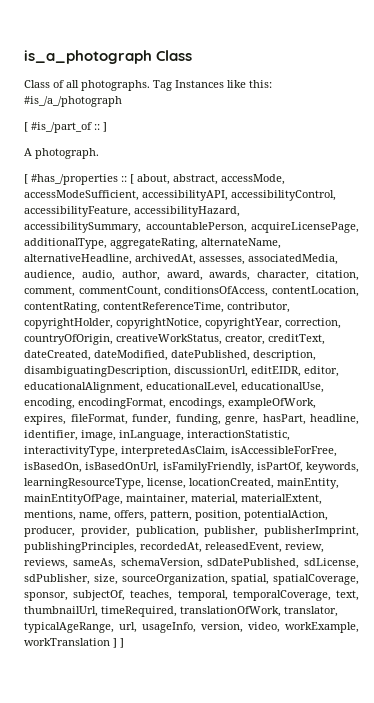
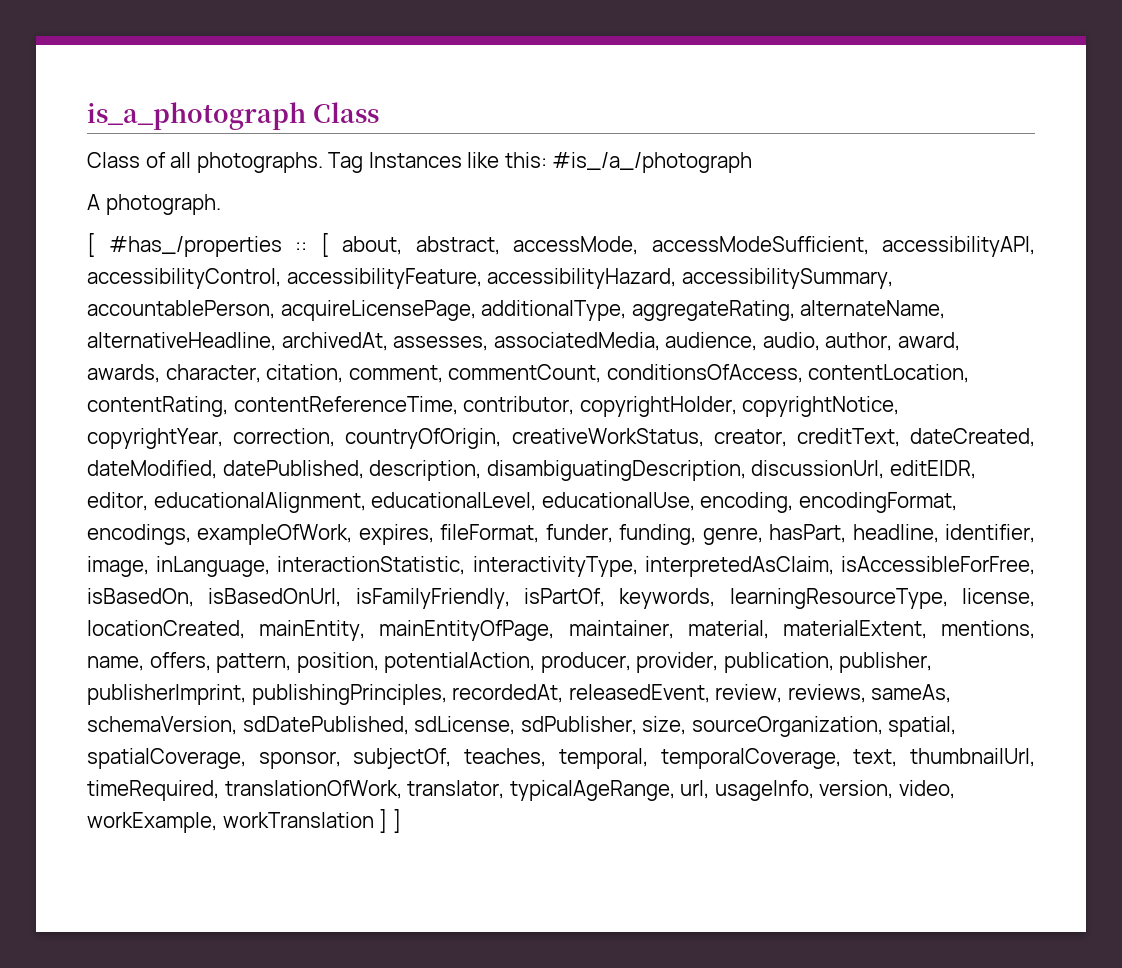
[24,122,107,133] // [ #is_/part_of :: ] -> (753, 162) none

